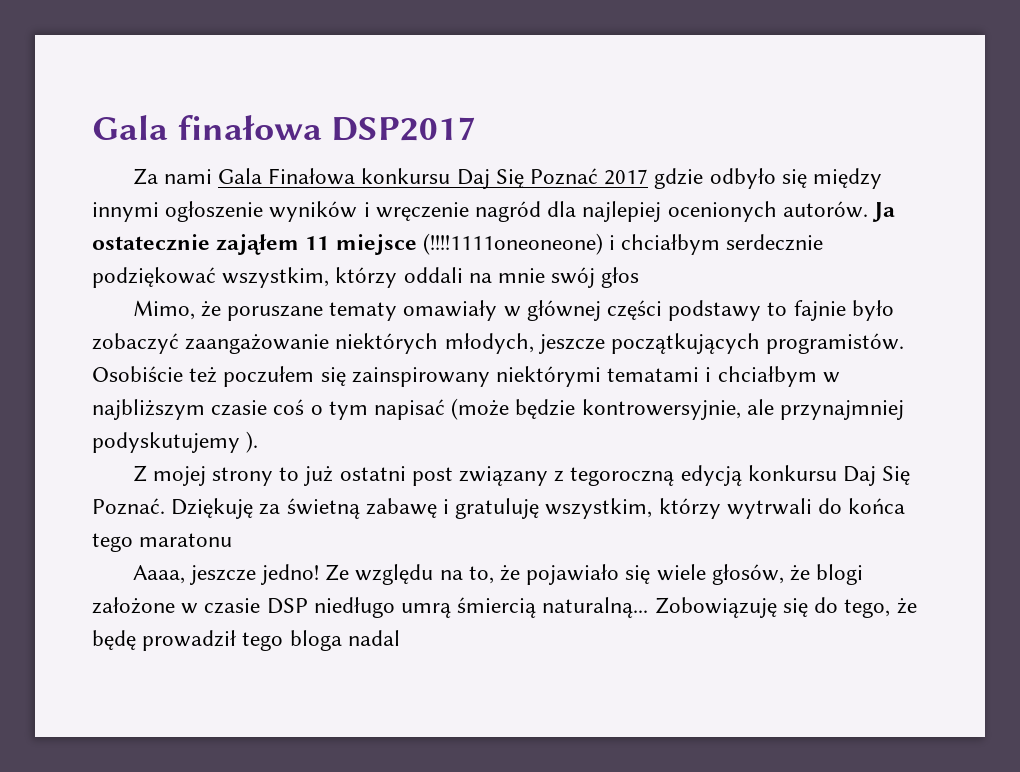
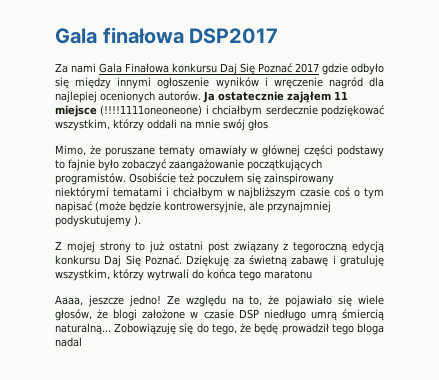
[335,333,605,354] niektórych młodych, jeszcze -> (244, 165) none

